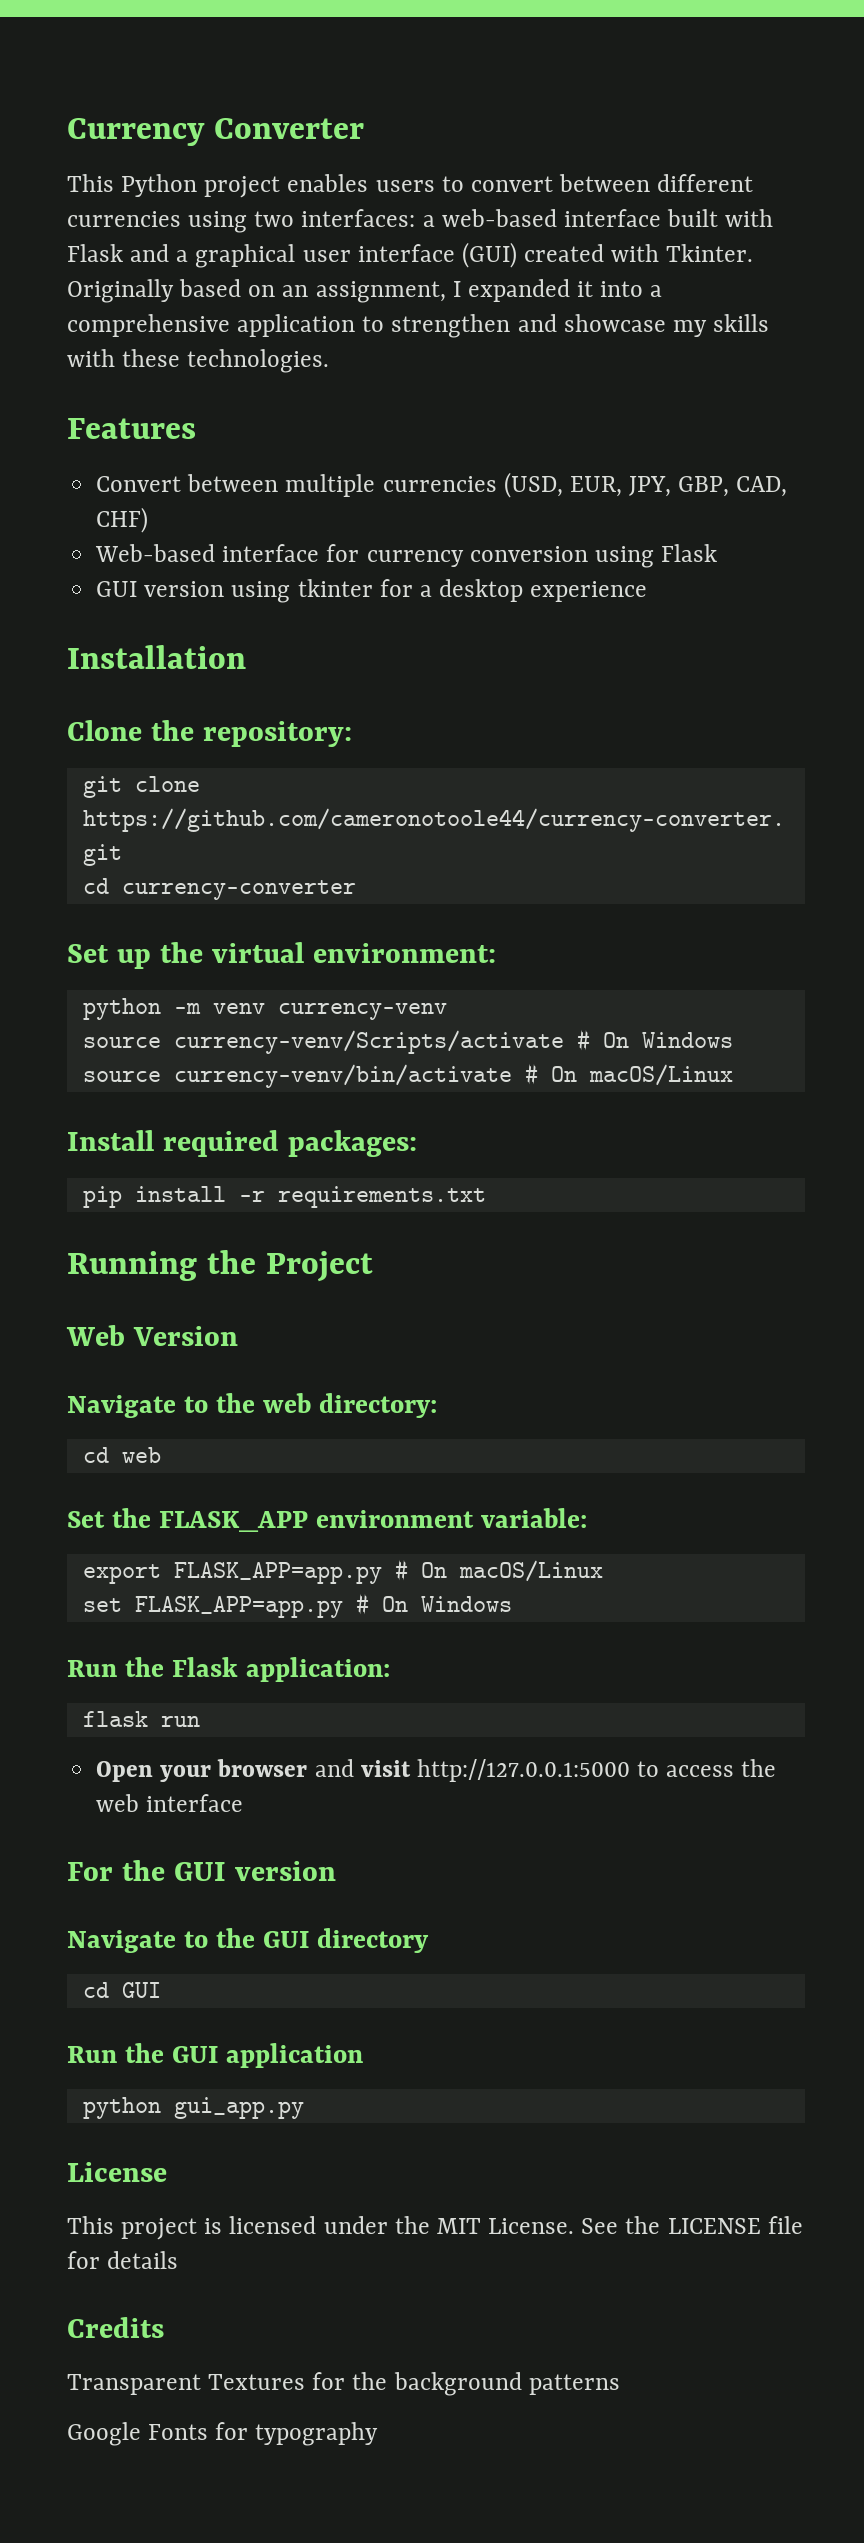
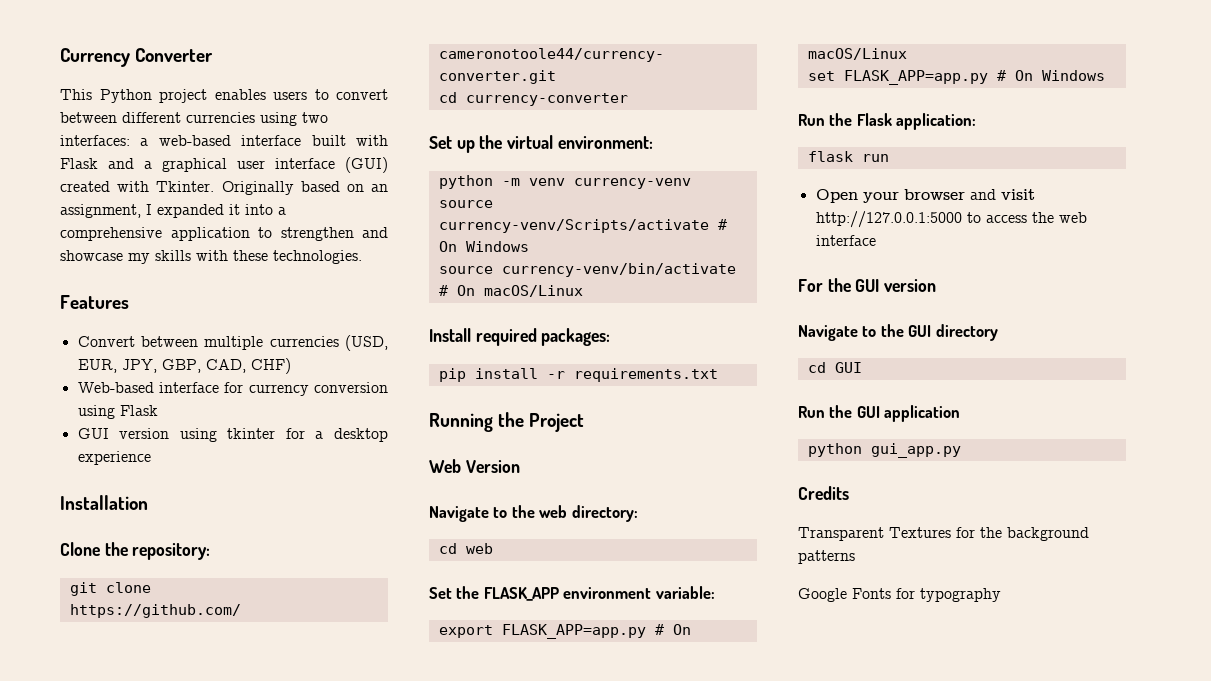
[67,2162,167,2182] [67,2216,803,2240] [67,2251,179,2269] // License // This project is licensed under the MIT License. See the LICENSE file for details -> (961, 450) none

